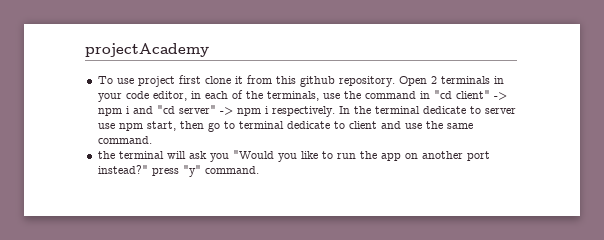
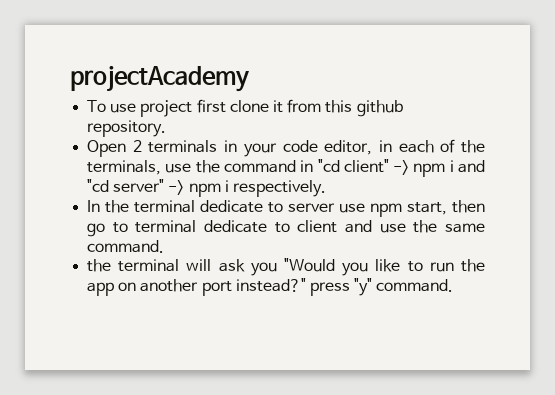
(395, 81) none -> (167, 128) //
(335, 111) none -> (326, 188) //

